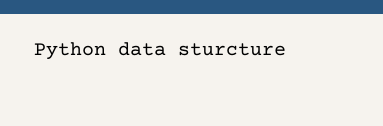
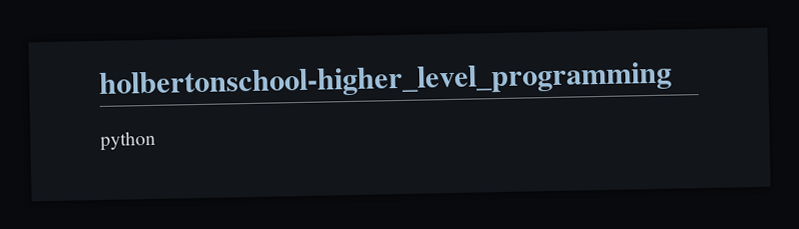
[34,42,286,60] Python data sturcture -> [99,61,672,100] [100,130,156,151] holbertonschool-higher_level_programming // python

